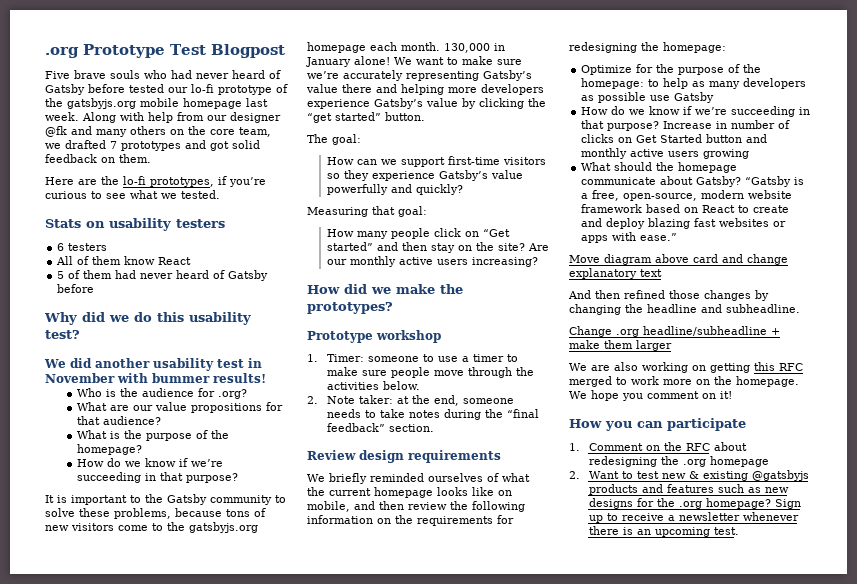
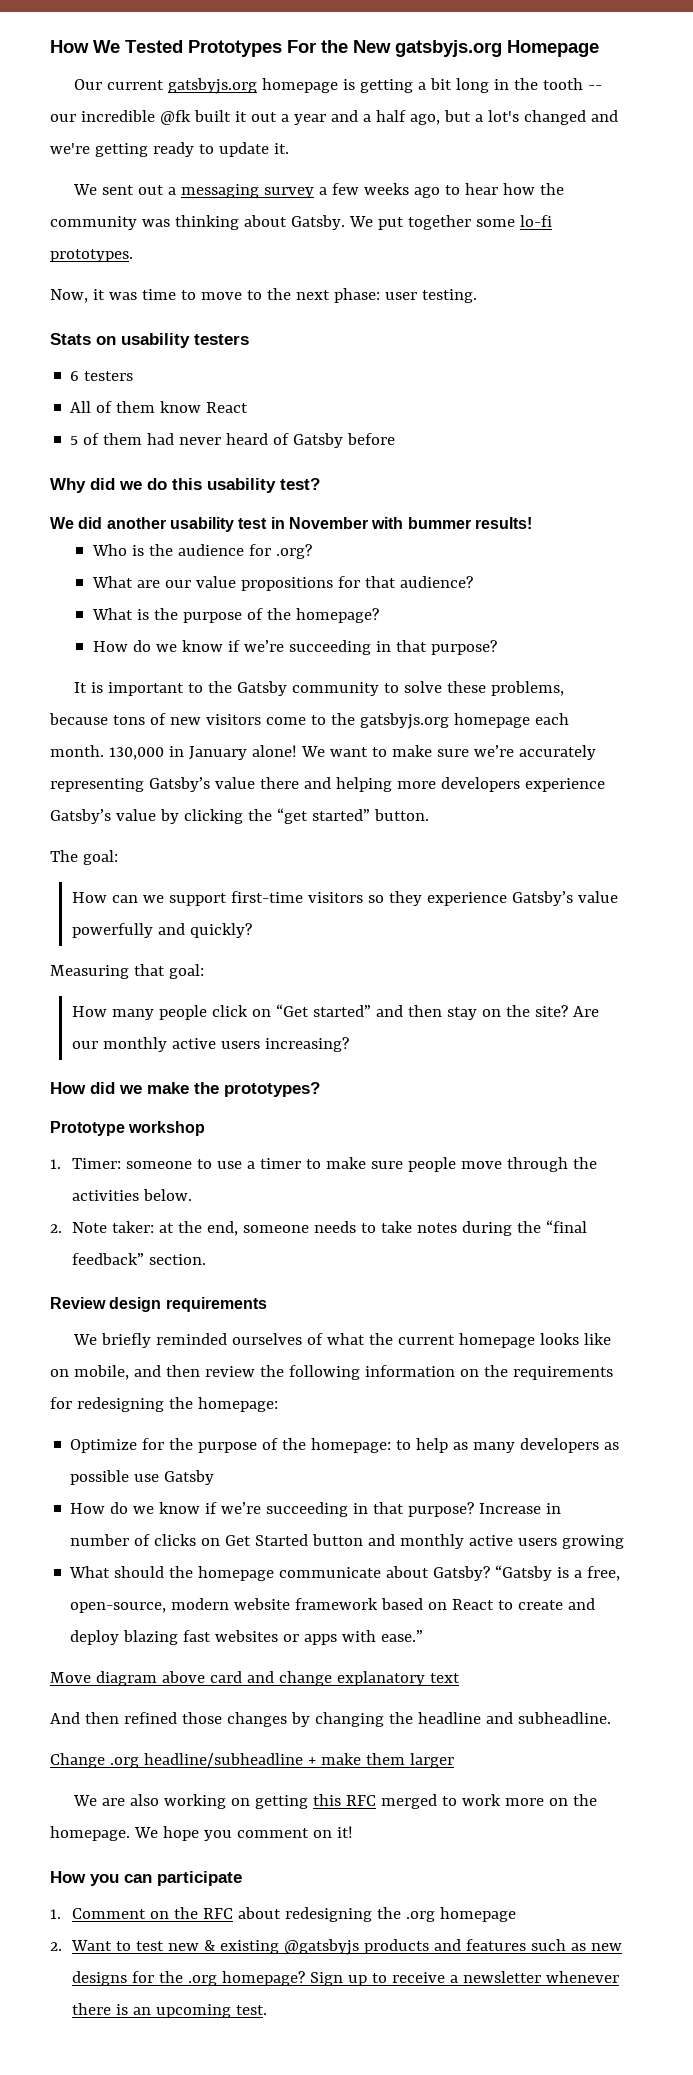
[45,44,285,58] [45,70,281,79] [45,84,288,95] [45,98,268,109] [45,112,281,123] [45,126,271,137] [45,140,260,151] [45,154,151,163] [45,176,266,187] [45,190,220,199] .org Prototype Test Blogpost // Five brave souls who had never heard of Gatsby before tested our lo-fi prototype of the gatsbyjs.org mobile homepage last week. Along with help from our designer @fk and many others on the core team, we drafted 7 prototypes and got solid feedback on them. // Here are the lo-fi prototypes, if you’re curious to see what we tested. -> [50,40,599,57] [74,78,603,94] [50,110,618,125] [50,142,289,157] [73,183,565,198] [50,215,552,230] [50,249,133,262] [50,288,477,303] How We Tested Prototypes For the New gatsbyjs.org Homepage // Our current gatsbyjs.org homepage is getting a bit long in the tooth -- our incredible @fk built it out a year and a half ago, but a lot's changed and we're getting ready to update it. // We sent out a messaging survey a few weeks ago to hear how the community was thinking about Gatsby. We put together some lo-fi prototypes. // Now, it was time to move to the next phase: user testing.

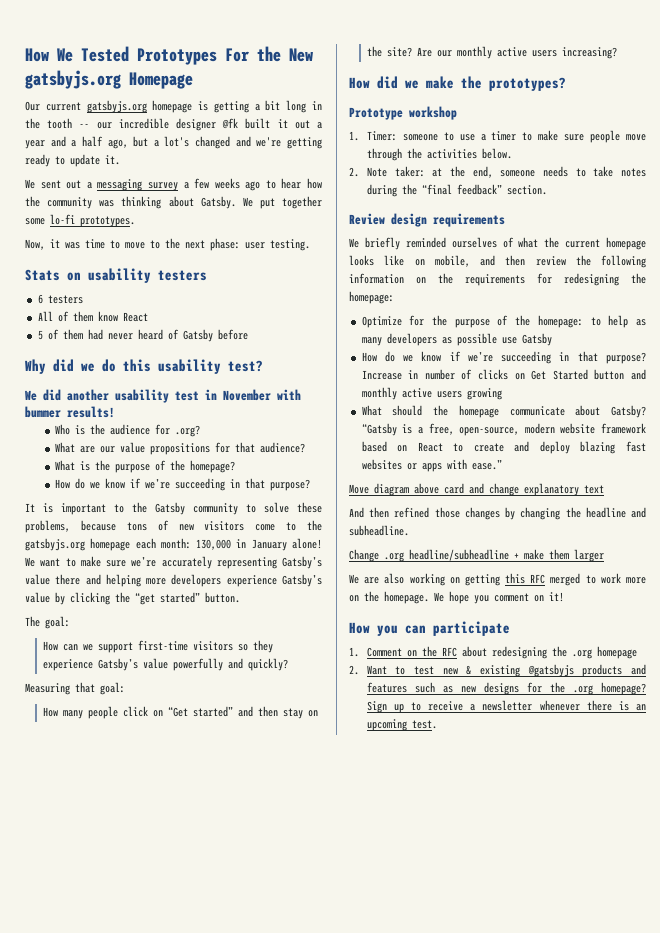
(155, 116) none -> [176,118,216,131] designer
[50,745,104,757] month. -> [160,538,191,549] month:

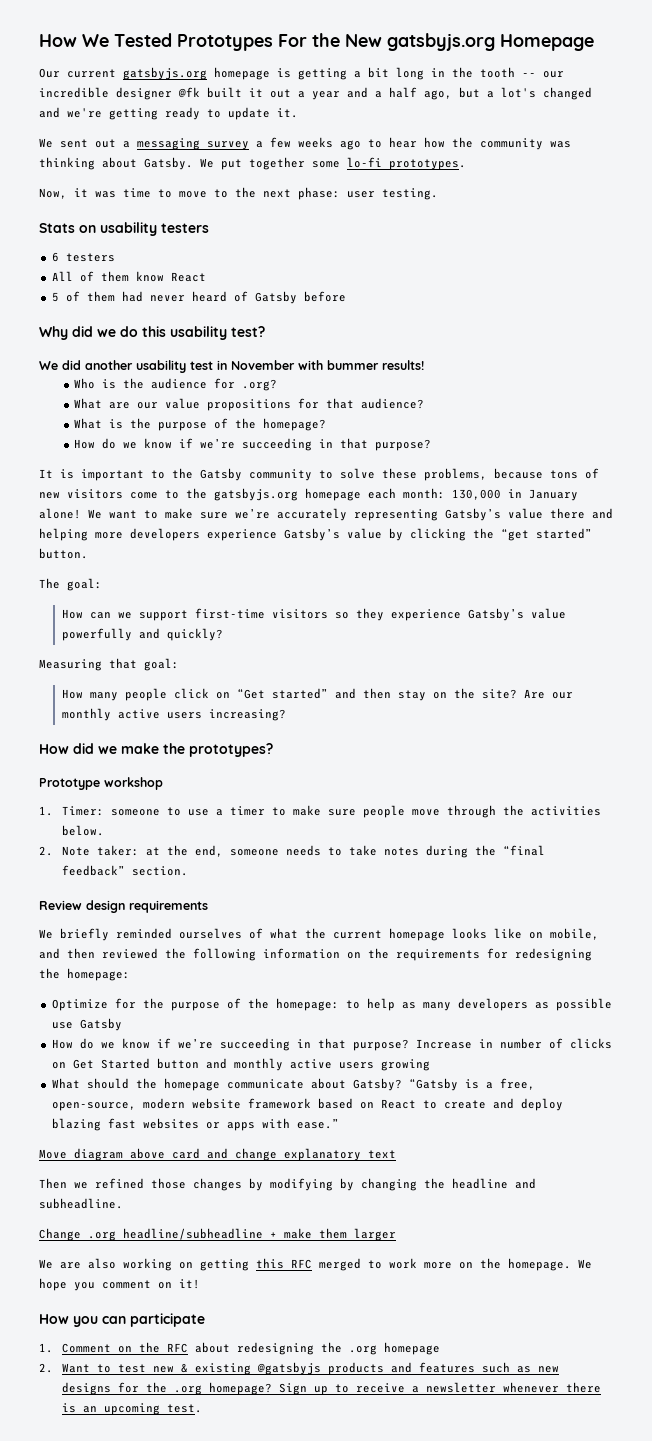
[535,256,566,266] review -> [102,948,158,959] reviewed
[349,507,390,518] And then -> [39,1178,88,1189] Then we
(516, 513) none -> [270,1178,354,1191] modifying by

